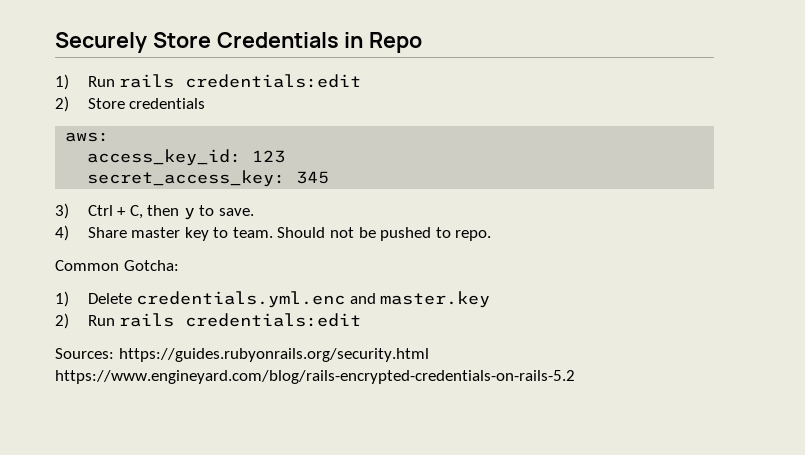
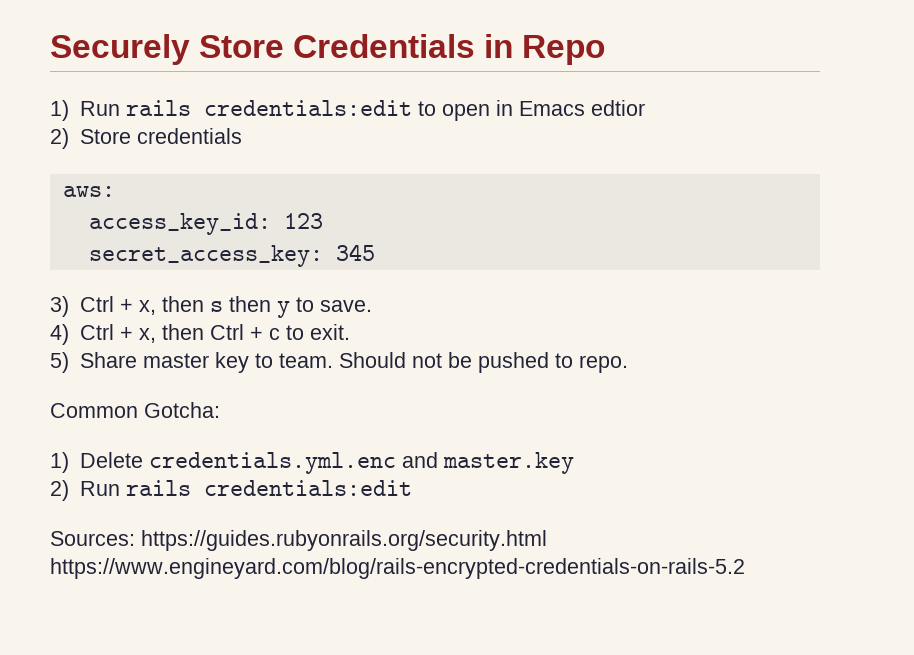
(362, 81) none -> [417,100,645,121] to open in Emacs edtior
[129,205,143,219] C, -> [138,296,223,315] x, then s
(69, 233) none -> [79,324,350,343] [50,352,69,373] Ctrl + x, then Ctrl + c to exit. // 5)

